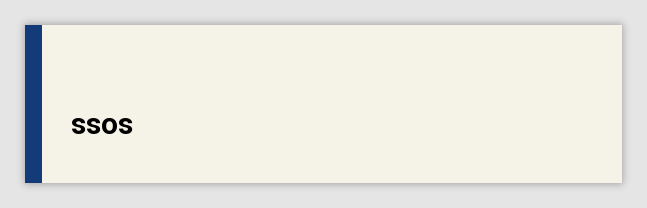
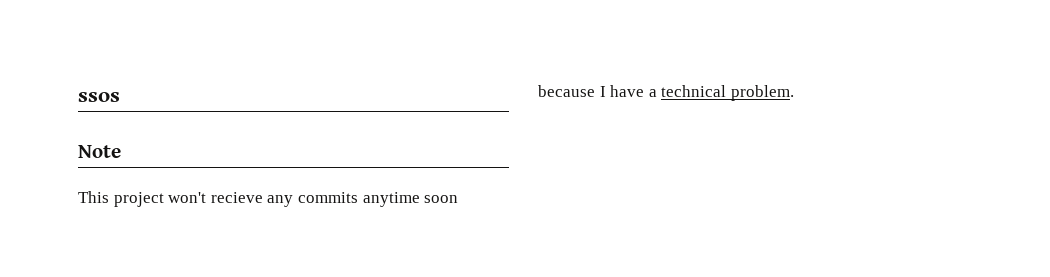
(133, 126) none -> [78,145,121,158] [78,191,459,207] [538,85,794,101] // Note // This project won't recieve any commits anytime soon because I have a technical problem.

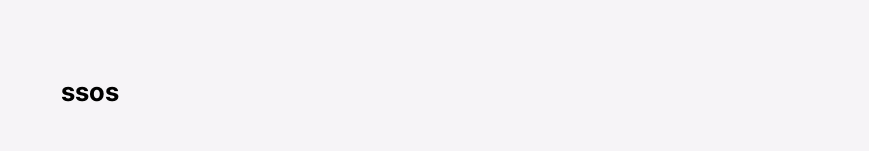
[78,145,121,158] [78,191,459,207] [538,85,794,101] // Note // This project won't recieve any commits anytime soon because I have a technical problem. -> (119, 94) none

